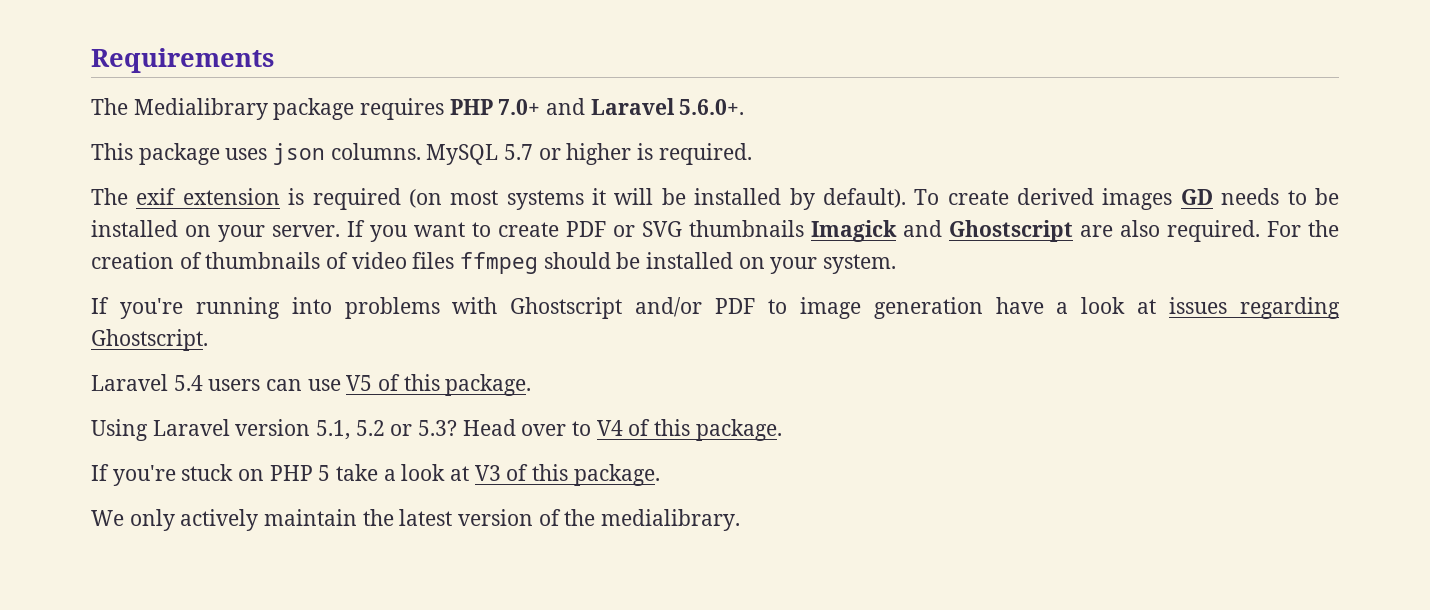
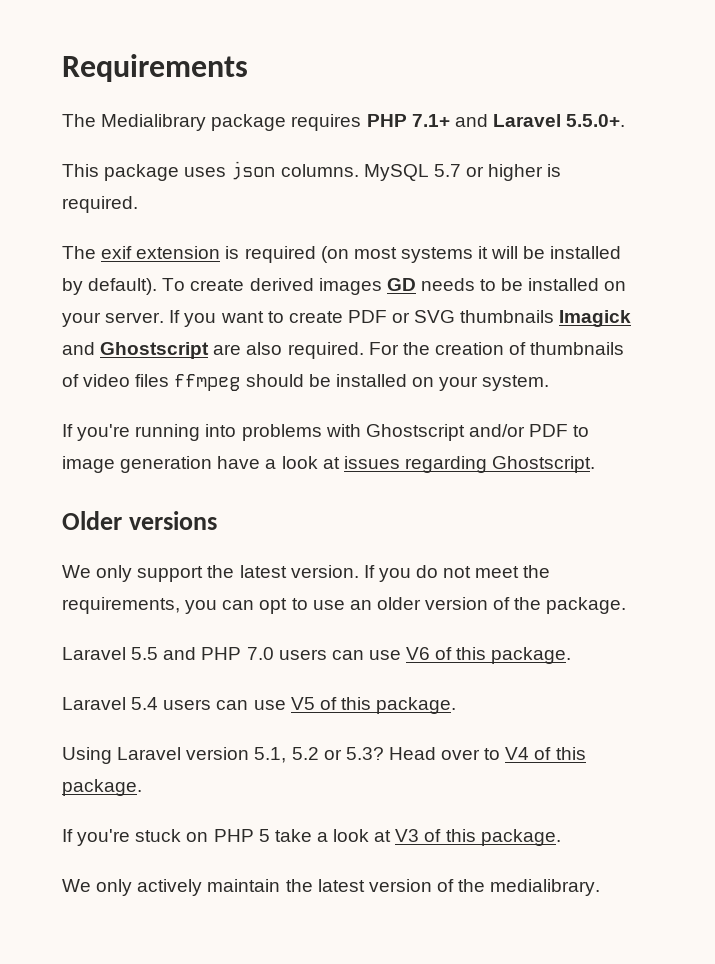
[498,99,541,115] 7.0+ -> [411,114,450,127] 7.1+
[679,99,745,115] 5.6.0+. -> [566,114,626,127] 5.5.0+.
(208, 340) none -> [62,511,217,530] [62,565,551,582] [62,597,627,614] [62,647,572,664] // Older versions // We only support the latest version. If you do not meet the requirements, you can opt to use an older version of the package. // Laravel 5.5 and PHP 7.0 users can use V6 of this package.

